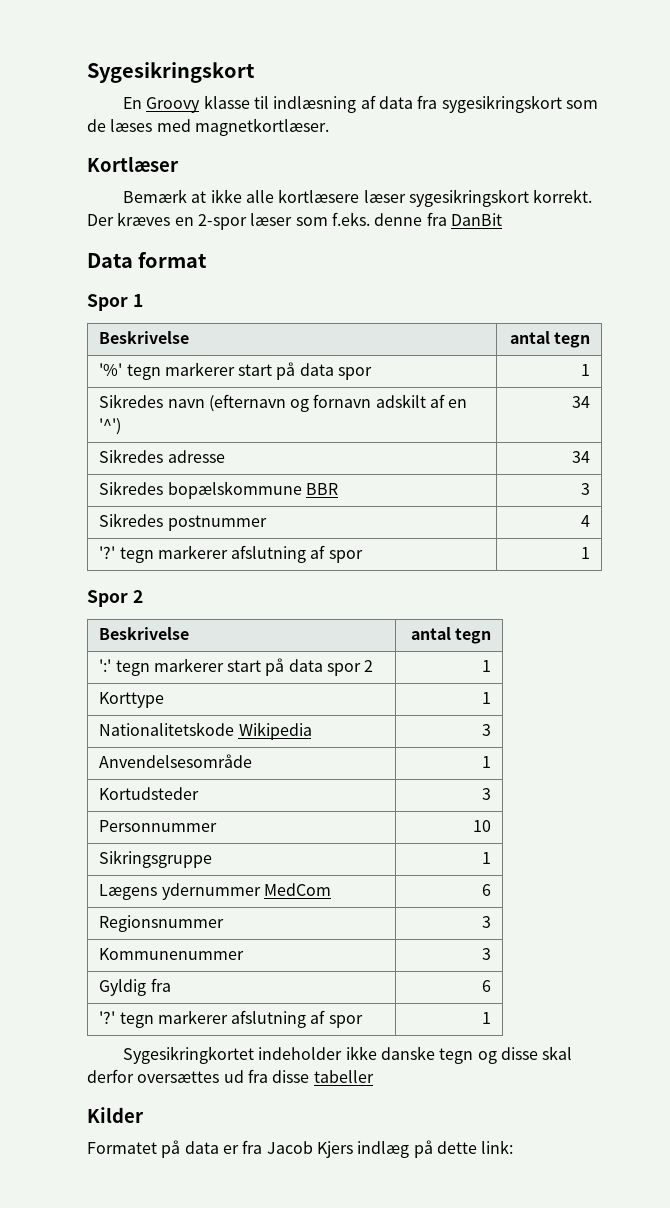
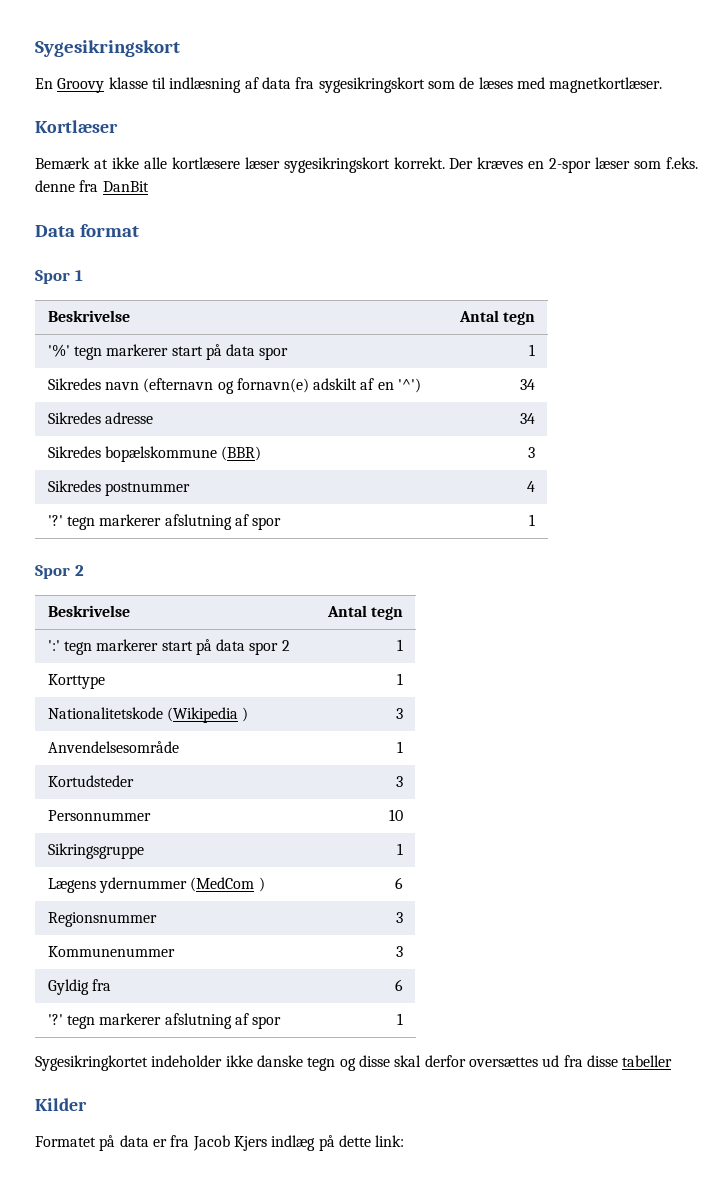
[509,331,550,344] antal -> [459,310,500,322] Antal
[313,394,372,408] fornavn -> [236,378,309,393] fornavn(e)
[305,483,338,495] BBR -> [221,446,262,461] (BBR)
[410,627,451,640] antal -> [327,605,368,617] Antal
[238,722,312,740] Wikipedia -> [166,707,249,723] (Wikipedia )
[263,883,331,896] MedCom -> [190,877,265,892] (MedCom )

